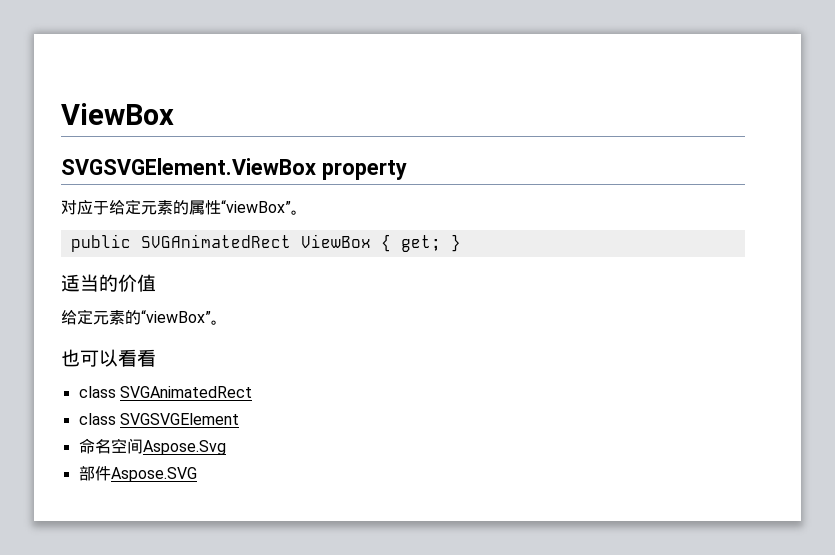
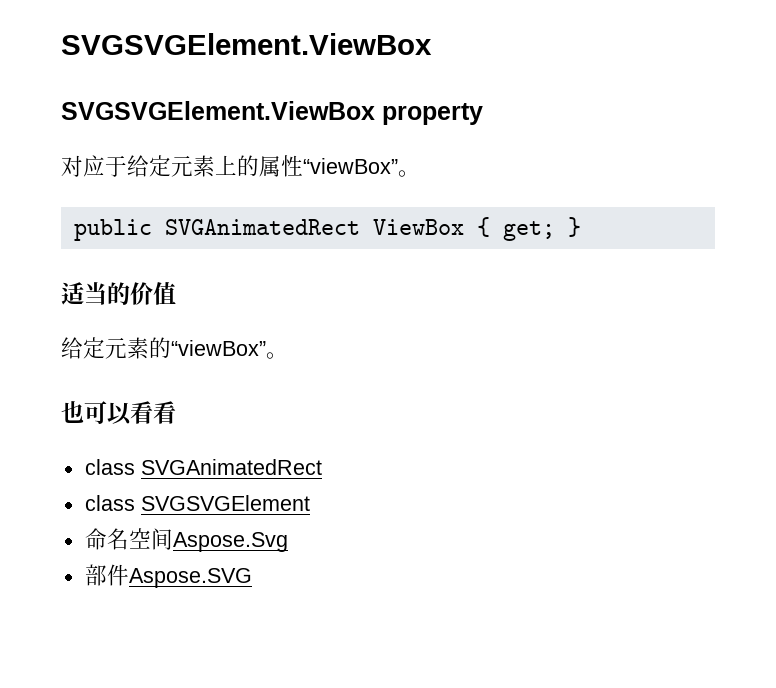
[61,103,174,125] ViewBox -> [61,33,432,55] SVGSVGElement.ViewBox
(173, 207) none -> [215,155,237,175] 上

